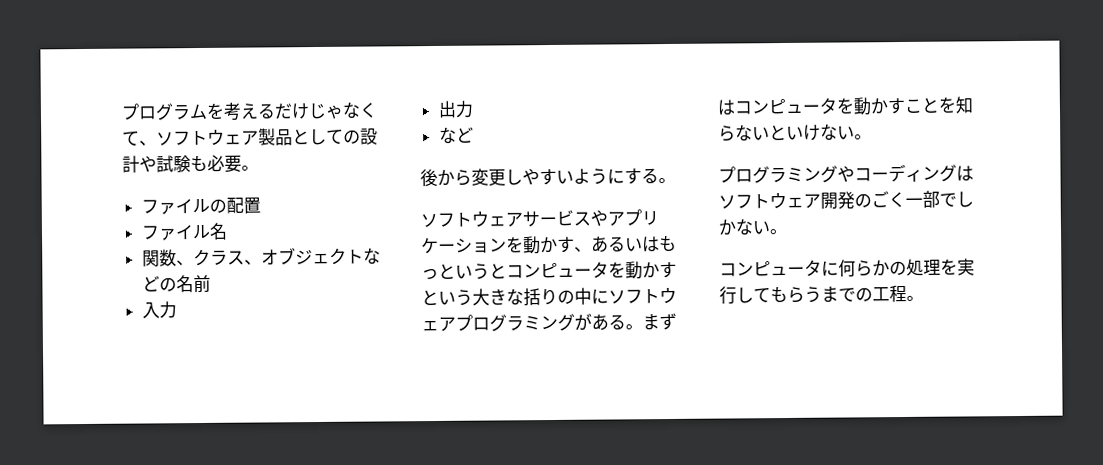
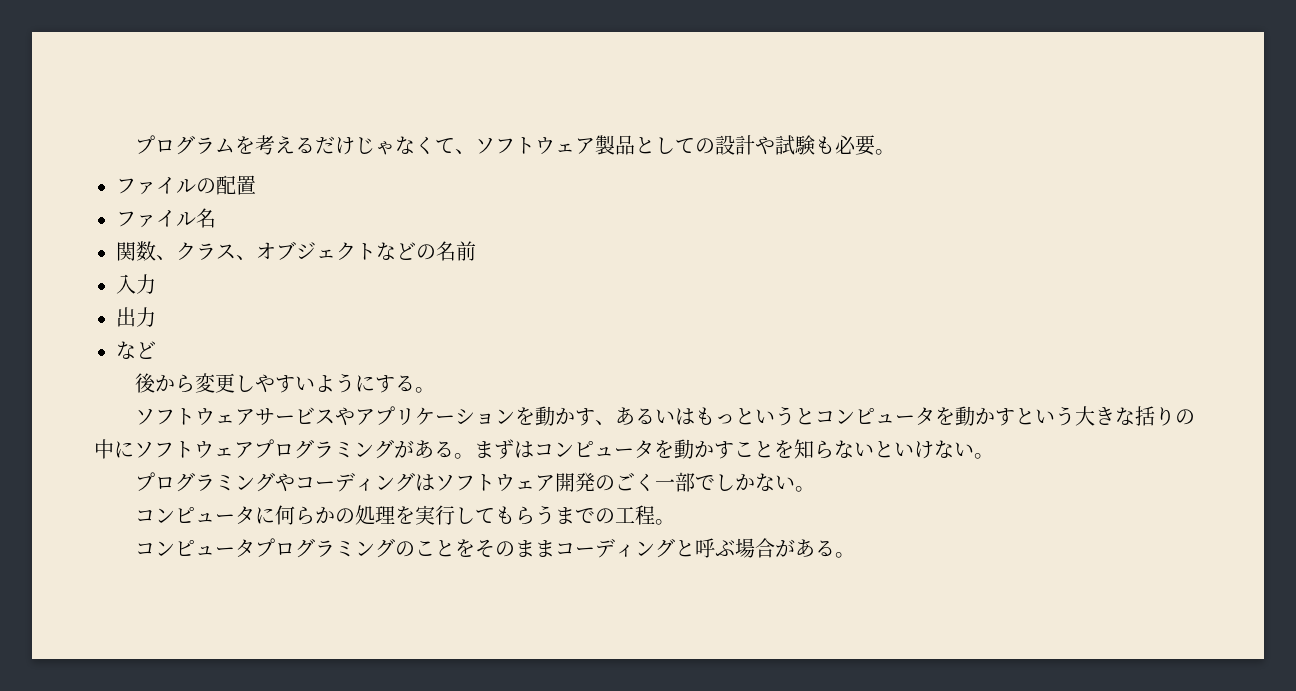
(924, 298) none -> [134,538,855,558] // コンピュータプログラミングのことをそのままコーディングと呼ぶ場合がある。

